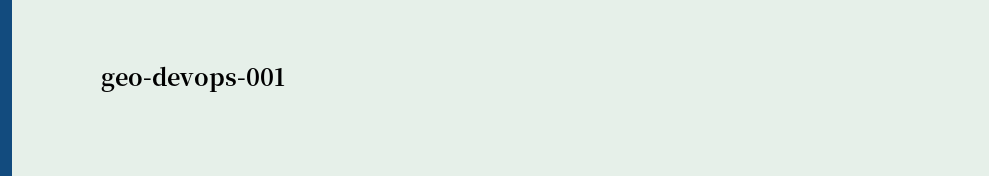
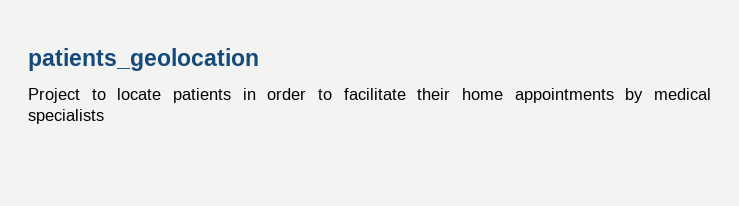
[101,66,285,92] geo-devops-001 -> [28,48,259,71] [28,88,711,103] [28,109,104,124] patients_geolocation // Project to locate patients in order to facilitate their home appointments by medical specialists

